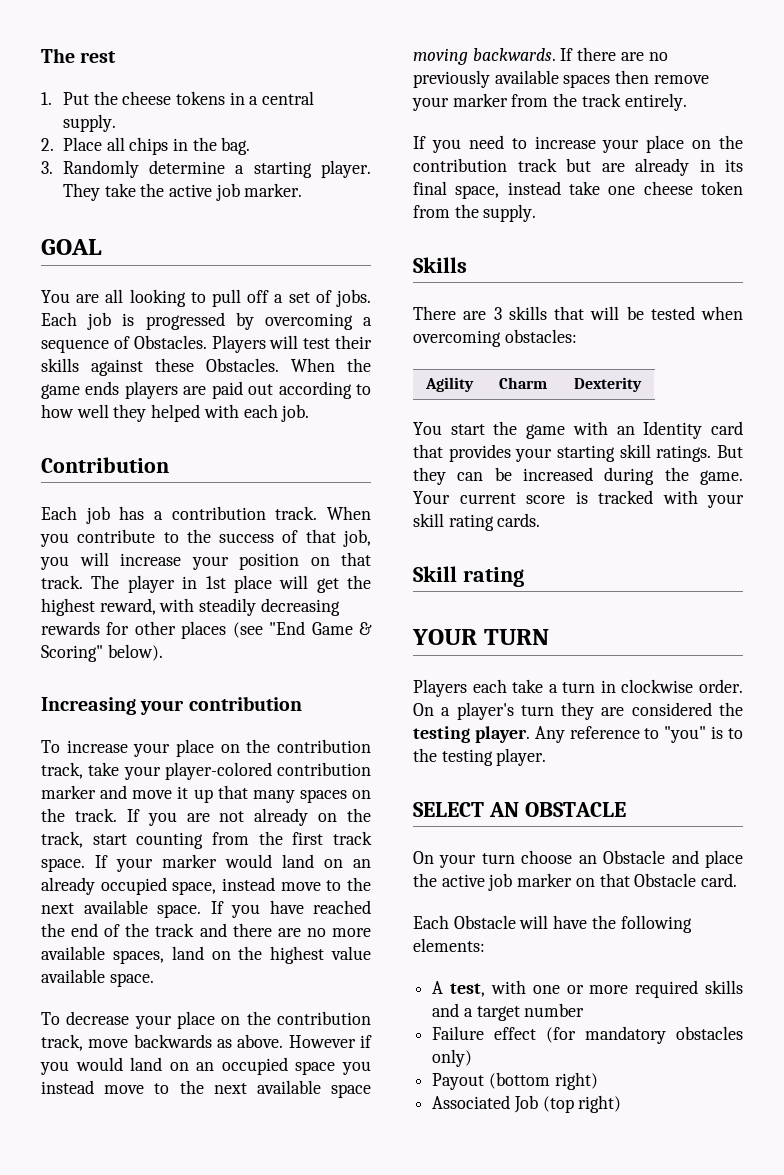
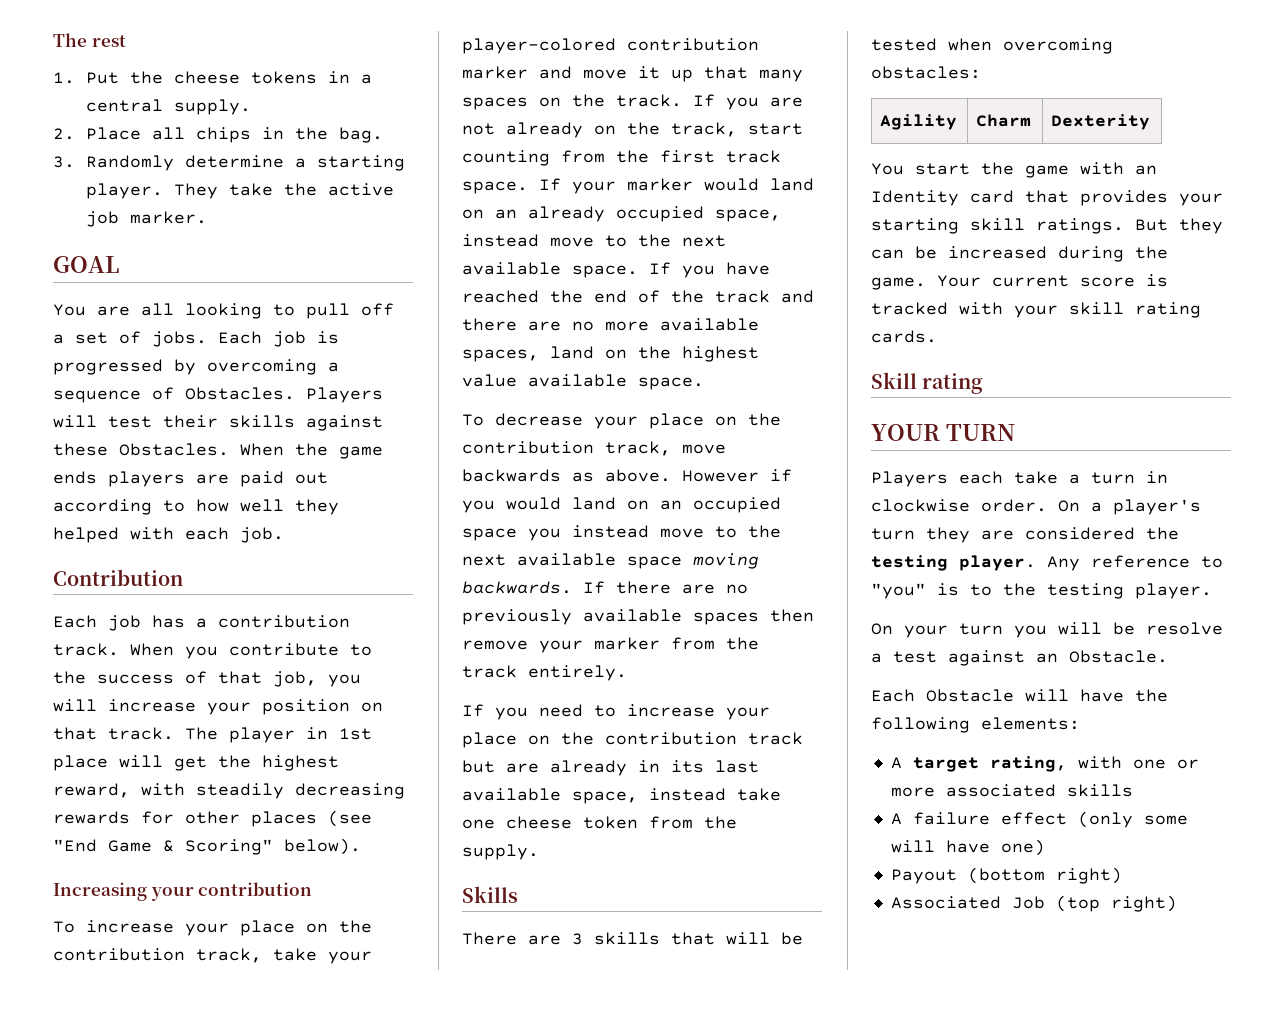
[413,181,447,195] final -> [715,760,759,773] [462,788,561,801] last available
[413,802,626,817] // SELECT AN OBSTACLE -> (1212, 591) none
[521,850,743,868] [413,873,738,891] choose an Obstacle and place the active job marker on that Obstacle card. -> [1014,622,1223,638] [871,650,1168,666] you will be resolve a test against an Obstacle.
[450,983,486,997] test, -> [912,756,1067,772] target rating,
[635,980,743,998] [432,1003,585,1021] [432,1026,743,1044] [432,1049,473,1067] required skills and a target number // Failure effect (for mandatory obstacles only) -> [945,784,1133,797] [890,811,1188,828] [890,839,1045,856] associated skills // A failure effect (only some will have one)

